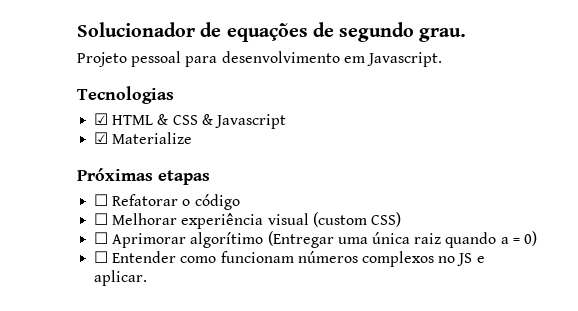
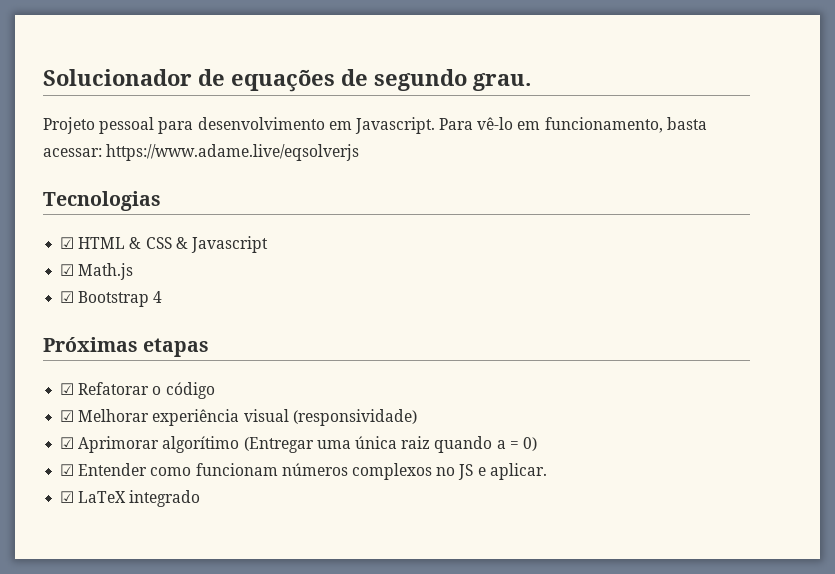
(442, 59) none -> [439,117,707,133] [43,144,360,161] Para vê-lo em funcionamento, basta acessar: https://www.adame.live/eqsolverjs
[112,132,193,144] Materialize -> [78,263,134,280] [60,291,163,307] Math.js // ☑ Bootstrap 4
[94,194,109,206] ☐ -> [60,383,75,395] ☑
[94,213,109,225] ☐ -> [60,410,75,422] ☑
[312,212,401,227] [94,232,109,244] (custom CSS) // ☐ -> [292,409,417,426] [60,437,75,449] (responsividade) // ☑
[94,251,109,263] ☐ -> [60,464,75,476] ☑
(148, 278) none -> [60,490,201,507] // ☑ LaTeX integrado

